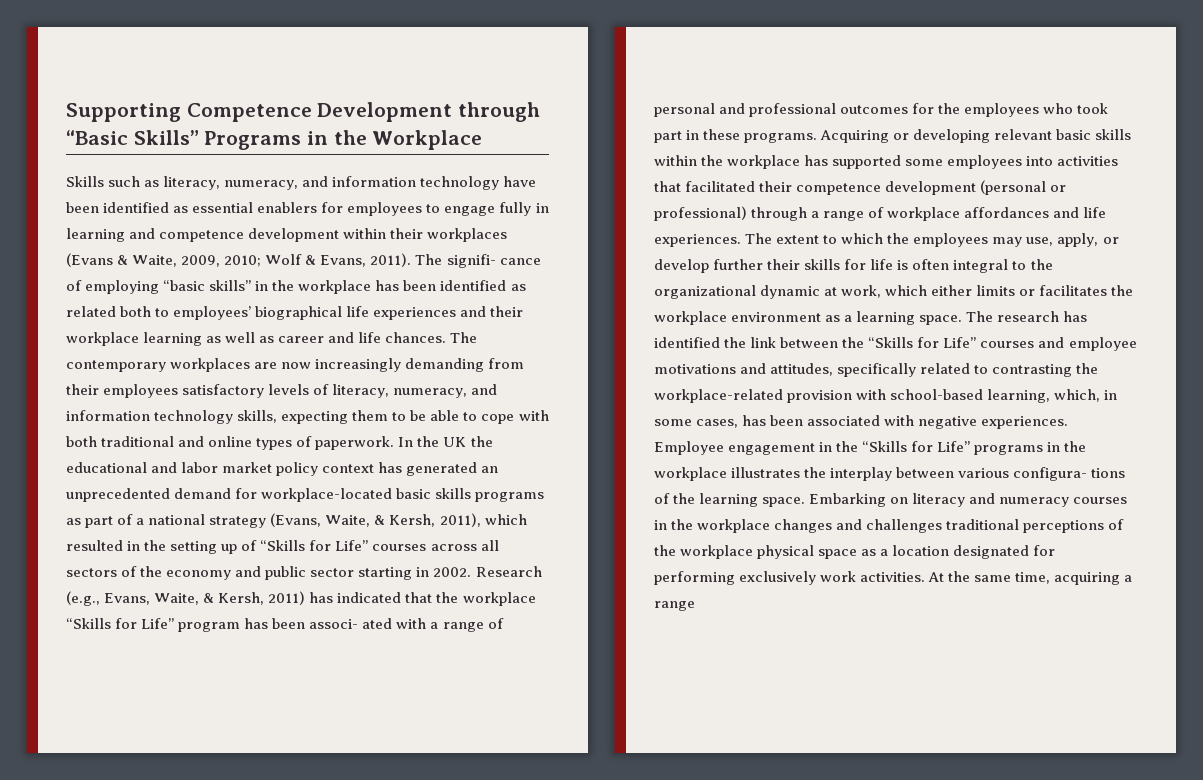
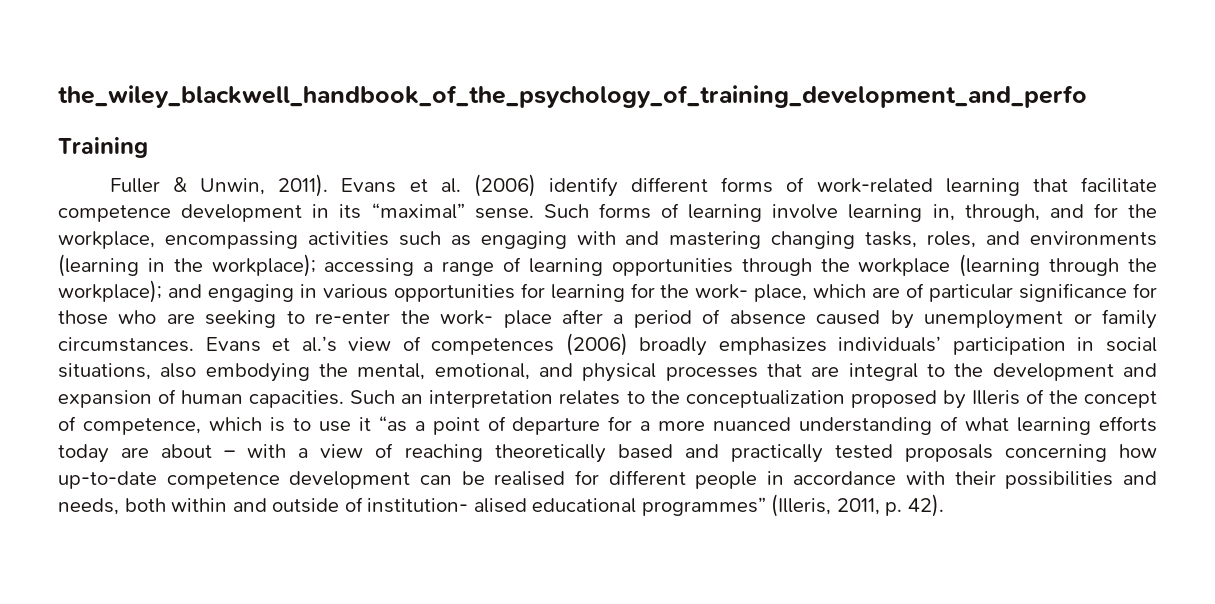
[66,102,541,122] [66,130,483,150] [66,176,537,190] [66,202,549,216] [66,228,508,242] [66,253,541,268] [66,280,526,294] [66,306,524,320] [66,332,478,346] [66,358,525,372] [66,384,498,398] [66,410,549,424] [66,436,493,450] [66,462,499,476] [66,488,545,502] [66,513,527,528] [66,540,499,554] [66,566,542,580] [66,591,536,606] [66,618,504,632] [654,103,1109,117] [654,129,1132,143] [654,155,1119,169] [654,180,1067,195] [654,206,1107,221] [654,233,1119,247] [654,259,1053,273] [654,285,1134,299] [654,311,1088,325] [654,337,1137,351] [654,363,1099,377] [654,389,1118,403] [654,415,1069,429] [654,441,1087,455] [654,467,1126,481] [654,493,1128,507] [654,519,1125,533] [654,545,1056,559] [654,571,1133,585] [654,601,695,611] Supporting Competence Development through “Basic Skills” Programs in the Workplace // Skills such as literacy, numeracy, and information technology have been identified as essential enablers for employees to engage fully in learning and competence development within their workplaces (Evans & Waite, 2009, 2010; Wolf & Evans, 2011). The signifi- cance of employing “basic skills” in the workplace has been identified as related both to employees’ biographical life experiences and their workplace learning as well as career and life chances. The contemporary workplaces are now increasingly demanding from their employees satisfactory levels of literacy, numeracy, and information technology skills, expecting them to be able to cope with both traditional and online types of paperwork. In the UK the educational and labor market policy context has generated an unprecedented demand for workplace-located basic skills programs as part of a national strategy (Evans, Waite, & Kersh, 2011), which resulted in the setting up of “Skills for Life” courses across all sectors of the economy and public sector starting in 2002. Research (e.g., Evans, Waite, & Kersh, 2011) has indicated that the workplace “Skills for Life” program has been associ- ated with a range of personal and professional outcomes for the employees who took part in these programs. Acquiring or developing relevant basic skills within the workplace has supported some employees into activities that facilitated their competence development (personal or professional) through a range of workplace affordances and life experiences. The extent to which the employees may use, apply, or develop further their skills for life is often integral to the organizational dynamic at work, which either limits or facilitates the workplace environment as a learning space. The research has identified the link between the “Skills for Life” courses and employee motivations and attitudes, specifically related to contrasting the workplace-related provision with school-based learning, which, in some cases, has been associated with negative experiences. Employee engagement in the “Skills for Life” programs in the workplace illustrates the interplay between various configura- tions of the learning space. Embarking on literacy and numeracy courses in the workplace changes and challenges traditional perceptions of the workplace physical space as a location designated for performing exclusively work activities. At the same time, acquiring a range -> [58,85,1087,108] [58,137,148,158] [109,174,1158,197] [58,203,1157,222] [58,231,1157,249] [58,254,1158,277] [58,280,1158,303] [58,309,1157,329] [58,333,1157,356] [58,363,1158,382] [58,389,1157,409] [58,416,1158,435] [58,443,1157,463] [58,470,1157,489] [58,494,944,517] the_wiley_blackwell_handbook_of_the_psychology_of_training_development_and_perfo // Training // Fuller & Unwin, 2011). Evans et al. (2006) identify different forms of work-related learning that facilitate competence development in its “maximal” sense. Such forms of learning involve learning in, through, and for the workplace, encompassing activities such as engaging with and mastering changing tasks, roles, and environments (learning in the workplace); accessing a range of learning opportunities through the workplace (learning through the workplace); and engaging in various opportunities for learning for the work- place, which are of particular significance for those who are seeking to re-enter the work- place after a period of absence caused by unemployment or family circumstances. Evans et al.’s view of competences (2006) broadly emphasizes individuals’ participation in social situations, also embodying the mental, emotional, and physical processes that are integral to the development and expansion of human capacities. Such an interpretation relates to the conceptualization proposed by Illeris of the concept of competence, which is to use it “as a point of departure for a more nuanced understanding of what learning efforts today are about – with a view of reaching theoretically based and practically tested proposals concerning how up-to-date competence development can be realised for different people in accordance with their possibilities and needs, both within and outside of institution- alised educational programmes” (Illeris, 2011, p. 42).

